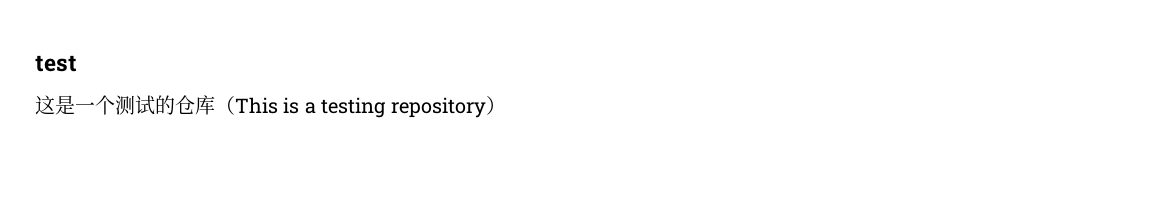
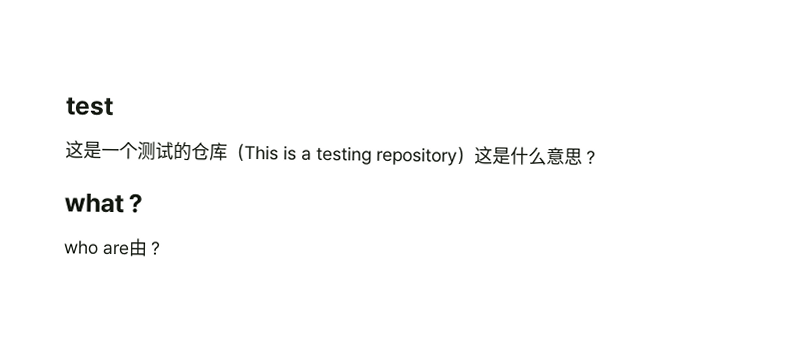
(506, 105) none -> [474,146,600,166] [64,192,148,214] [63,238,165,257] 这是什么意思？ // what？ // who are由？

